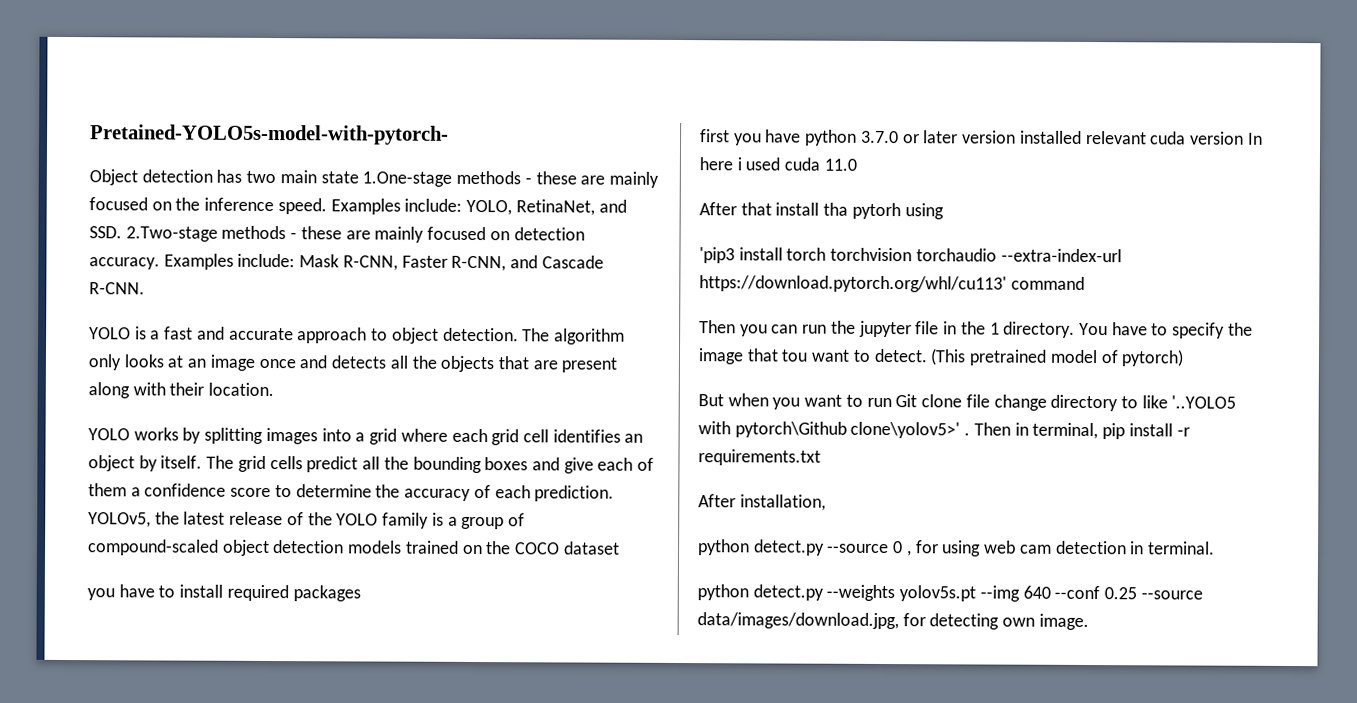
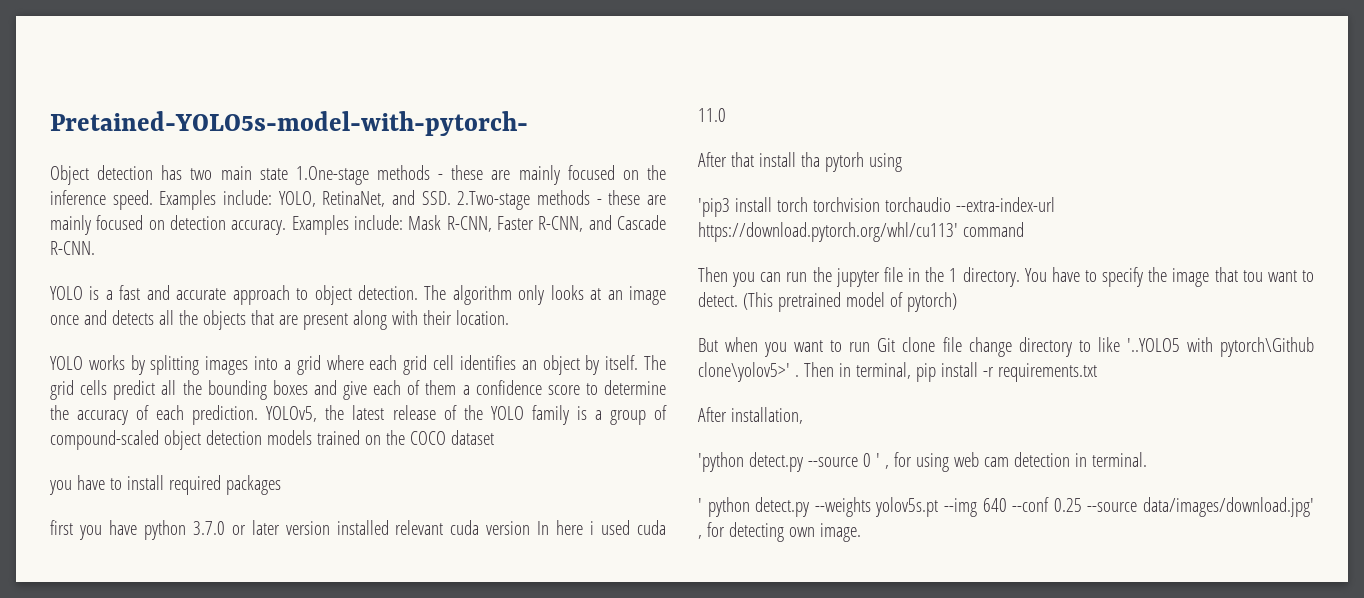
[698,539,750,556] python -> [698,452,744,472] 'python
(904, 547) none -> [875,453,880,467] '
(1215, 548) none -> [698,498,702,512] '
[697,612,899,630] data/images/download.jpg, -> [1143,497,1314,517] [698,535,702,539] data/images/download.jpg' ,

